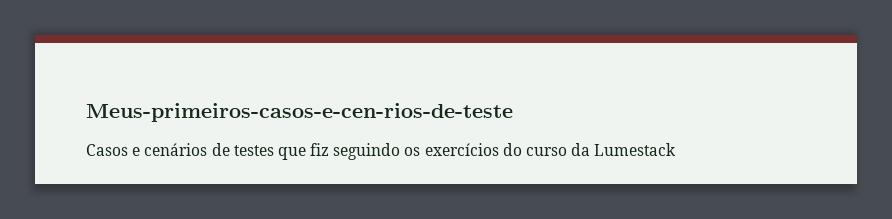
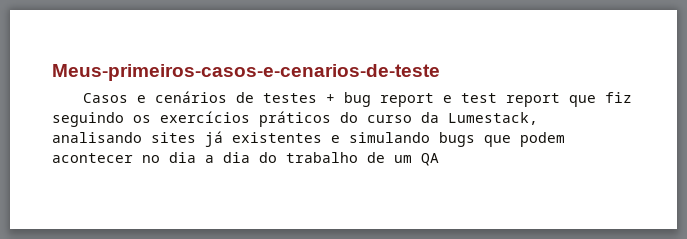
[86,103,513,122] Meus-primeiros-casos-e-cen-rios-de-teste -> [52,64,440,81] Meus-primeiros-casos-e-cenarios-de-teste
(274, 150) none -> [325,92,560,107] + bug report e test report
(499, 149) none -> [259,111,331,127] práticos
[594,143,677,156] Lumestack -> [448,112,538,125] [52,131,565,147] [52,152,439,166] Lumestack, analisando sites já existentes e simulando bugs que podem acontecer no dia a dia do trabalho de um QA

